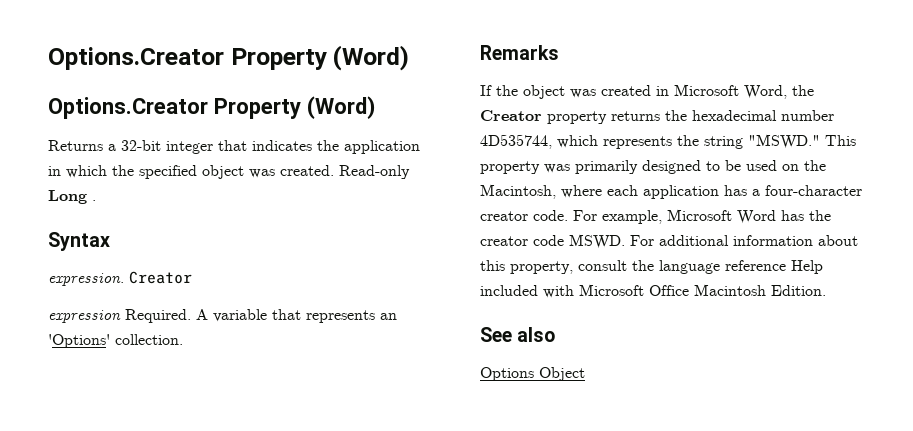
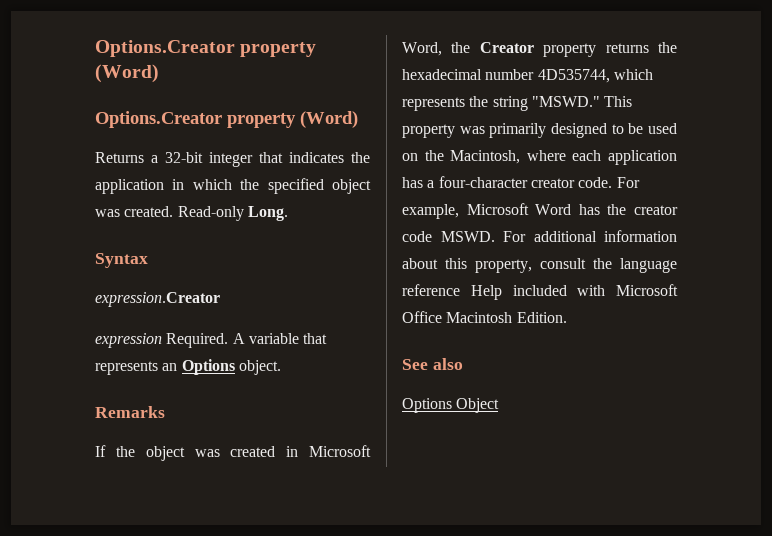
[48,47,327,70] Options.Creator Property -> [95,40,317,57] Options.Creator property
[213,98,301,119] Property -> [227,113,296,128] property
[48,190,96,204] Long . -> [247,206,288,221] Long.
[48,271,192,286] expression. Creator -> [95,292,220,307] expression.Creator
[48,334,183,348] 'Options' collection. -> [181,359,281,375] Options object.

